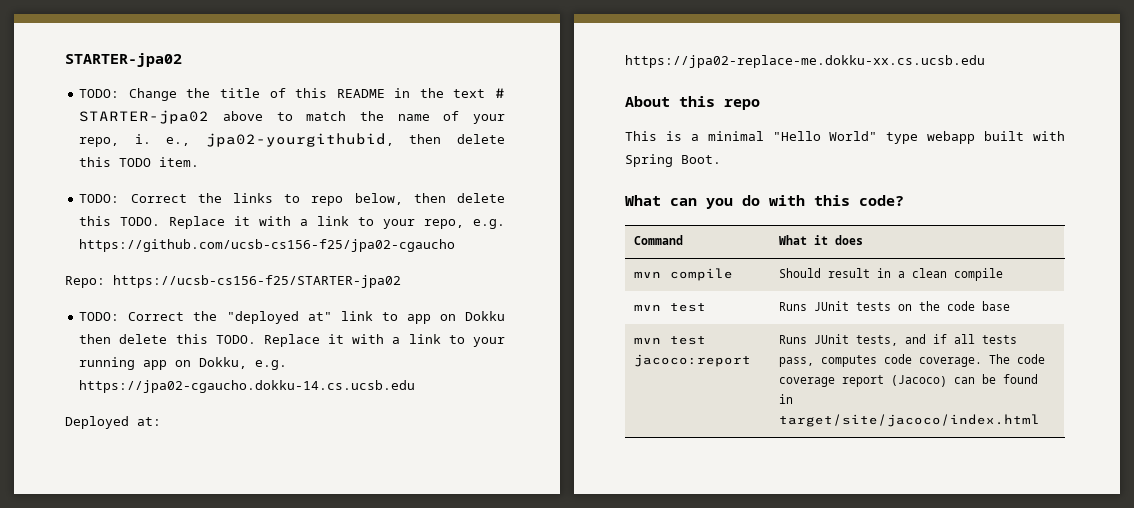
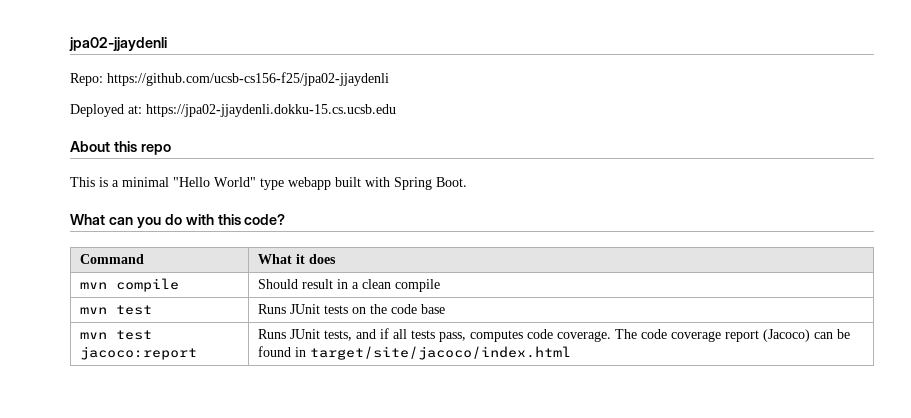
[65,53,182,67] [79,88,505,101] [79,110,506,124] [79,133,505,147] [79,157,200,167] [79,193,505,206] [79,216,506,229] [79,239,456,252] [65,275,401,288] [79,311,505,324] [79,334,506,347] [79,357,288,370] [79,380,416,393] STARTER-jpa02 // TODO: Change the title of this README in the text # STARTER-jpa02 above to match the name of your repo, i. e., jpa02-yourgithubid, then delete this TODO item. // TODO: Correct the links to repo below, then delete this TODO. Replace it with a link to your repo, e.g. https://github.com/ucsb-cs156-f25/jpa02-cgaucho // Repo: https://ucsb-cs156-f25/STARTER-jpa02 // TODO: Correct the "deployed at" link to app on Dokku then delete this TODO. Replace it with a link to your running app on Dokku, e.g. https://jpa02-cgaucho.dokku-14.cs.ucsb.edu -> [69,37,167,51] [70,72,389,86] jpa02-jjaydenli // Repo: https://github.com/ucsb-cs156-f25/jpa02-jjaydenli
[625,55,985,68] https://jpa02-replace-me.dokku-xx.cs.ucsb.edu -> [146,104,396,117] https://jpa02-jjaydenli.dokku-15.cs.ucsb.edu

